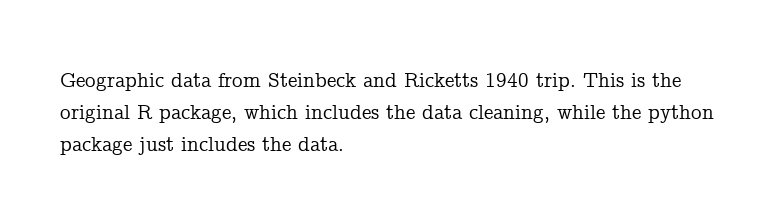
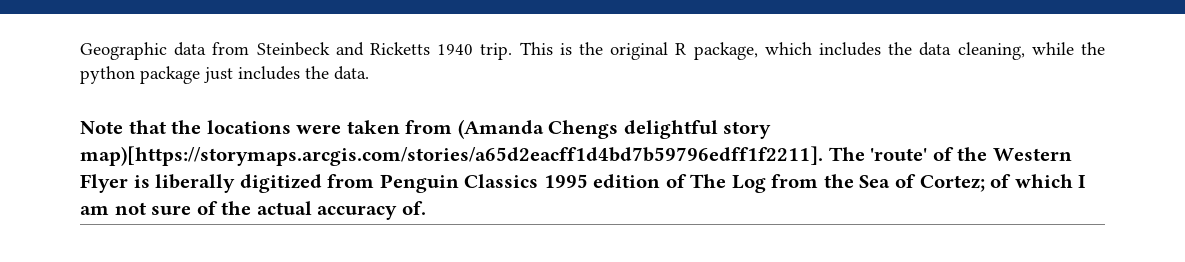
(344, 144) none -> [80,119,772,139] [80,146,1072,166] [80,174,1087,193] [80,201,426,220] // Note that the locations were taken from (Amanda Chengs delightful story map)[https://storymaps.arcgis.com/stories/a65d2eacff1d4bd7b59796edff1f2211]. The 'route' of the Western Flyer is liberally digitized from Penguin Classics 1995 edition of The Log from the Sea of Cortez; of which I am not sure of the actual accuracy of.

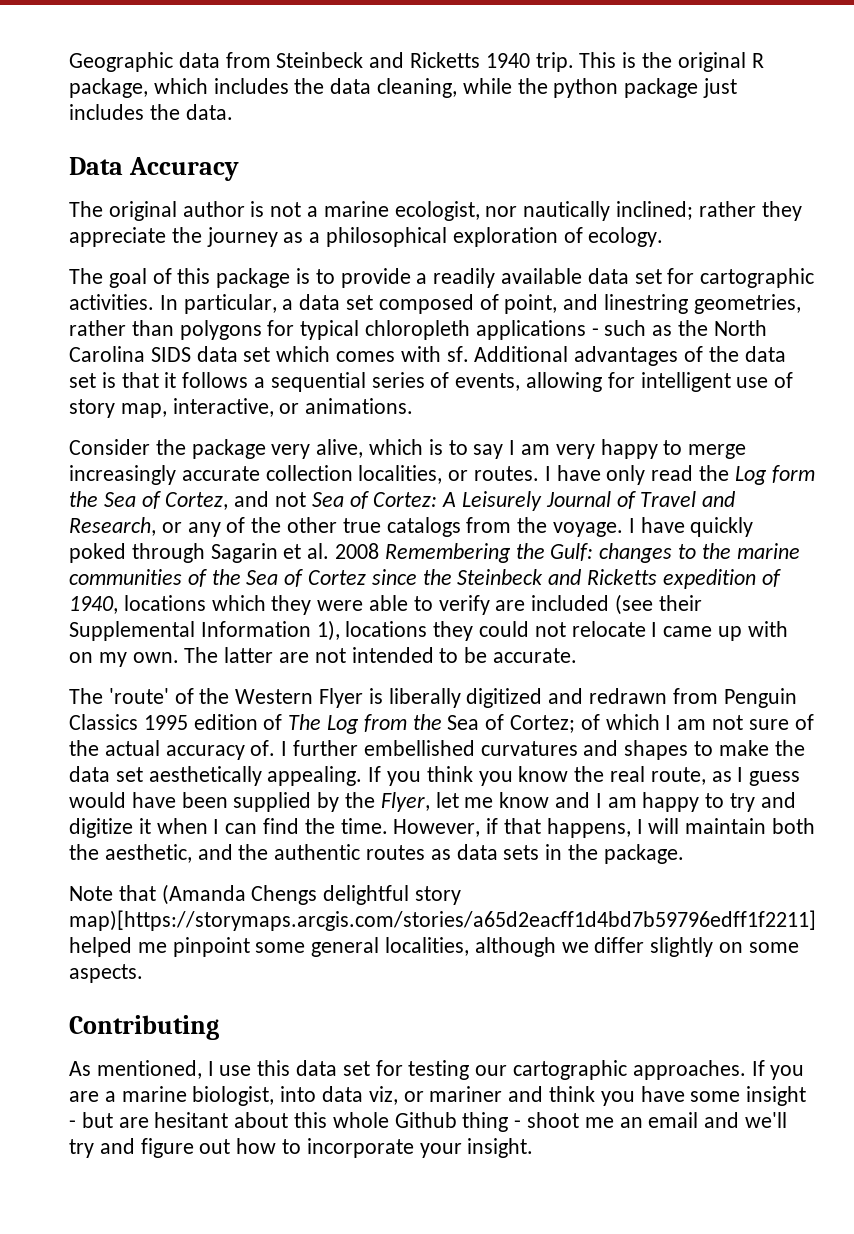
[80,119,772,139] [80,146,823,166] Note that the locations were taken from (Amanda Chengs delightful story map)[https://storymaps.arcgis.com/stories/a65d2eacff1d4bd7b59796edff1f2211]. -> [69,157,240,181] [69,201,802,221] [69,227,664,247] [69,268,815,288] [69,294,801,314] [69,320,767,340] [69,346,786,366] [69,372,794,392] [69,398,414,418] [69,439,747,459] [69,465,815,485] [69,491,736,511] [69,517,754,537] [69,543,800,563] [69,569,781,589] [69,594,702,615] [69,620,788,641] [69,647,578,667] Data Accuracy // The original author is not a marine ecologist, nor nautically inclined; rather they appreciate the journey as a philosophical exploration of ecology. // The goal of this package is to provide a readily available data set for cartographic activities. In particular, a data set composed of point, and linestring geometries, rather than polygons for typical chloropleth applications - such as the North Carolina SIDS data set which comes with sf. Additional advantages of the data set is that it follows a sequential series of events, allowing for intelligent use of story map, interactive, or animations. // Consider the package very alive, which is to say I am very happy to merge increasingly accurate collection localities, or routes. I have only read the Log form the Sea of Cortez, and not Sea of Cortez: A Leisurely Journal of Travel and Research, or any of the other true catalogs from the voyage. I have quickly poked through Sagarin et al. 2008 Remembering the Gulf: changes to the marine communities of the Sea of Cortez since the Steinbeck and Ricketts expedition of 1940, locations which they were able to verify are included (see their Supplemental Information 1), locations they could not relocate I came up with on my own. The latter are not intended to be accurate. //
(322, 183) none -> [548,688,668,704] and redrawn
(426, 208) none -> [281,740,805,760] [69,766,801,786] [69,792,796,812] [69,818,816,838] [69,844,684,864] [69,884,462,905] [69,910,816,931] [69,937,799,957] [69,964,143,983] [69,1015,219,1040] [69,1060,805,1080] [69,1086,807,1106] [69,1112,788,1132] [69,1138,534,1158] I further embellished curvatures and shapes to make the data set aesthetically appealing. If you think you know the real route, as I guess would have been supplied by the Flyer, let me know and I am happy to try and digitize it when I can find the time. However, if that happens, I will maintain both the aesthetic, and the authentic routes as data sets in the package. // Note that (Amanda Chengs delightful story map)[https://storymaps.arcgis.com/stories/a65d2eacff1d4bd7b59796edff1f2211] helped me pinpoint some general localities, although we differ slightly on some aspects. // Contributing // As mentioned, I use this data set for testing our cartographic approaches. If you are a marine biologist, into data viz, or mariner and think you have some insight - but are hesitant about this whole Github thing - shoot me an email and we'll try and figure out how to incorporate your insight.

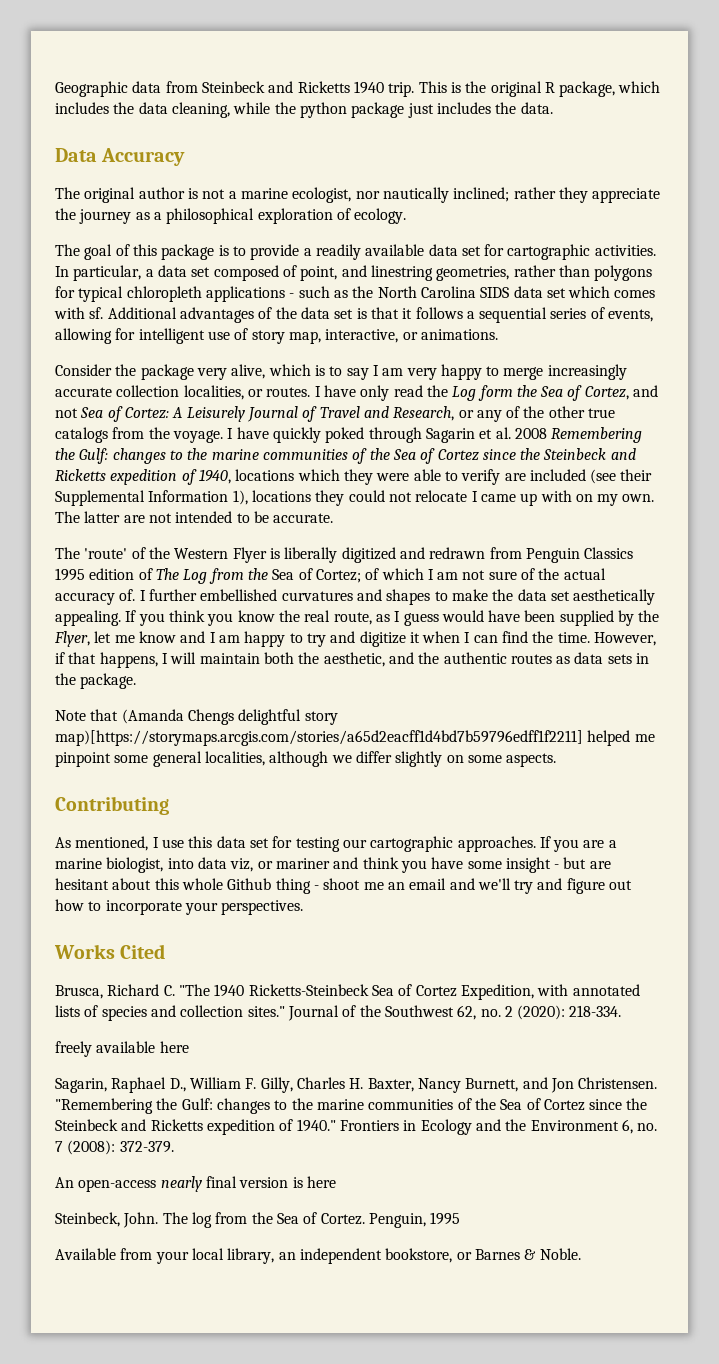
[467,1138,534,1158] insight. -> [221,900,304,915] [54,944,166,959] [55,984,640,1000] [55,1005,622,1021] [55,1041,189,1057] [55,1077,658,1093] [55,1098,648,1114] [55,1119,658,1135] [55,1140,174,1155] [55,1176,336,1192] [55,1212,461,1228] [55,1248,581,1264] perspectives. // Works Cited // Brusca, Richard C. "The 1940 Ricketts-Steinbeck Sea of Cortez Expedition, with annotated lists of species and collection sites." Journal of the Southwest 62, no. 2 (2020): 218-334. // freely available here // Sagarin, Raphael D., William F. Gilly, Charles H. Baxter, Nancy Burnett, and Jon Christensen. "Remembering the Gulf: changes to the marine communities of the Sea of Cortez since the Steinbeck and Ricketts expedition of 1940." Frontiers in Ecology and the Environment 6, no. 7 (2008): 372-379. // An open-access nearly final version is here // Steinbeck, John. The log from the Sea of Cortez. Penguin, 1995 // Available from your local library, an independent bookstore, or Barnes & Noble.

